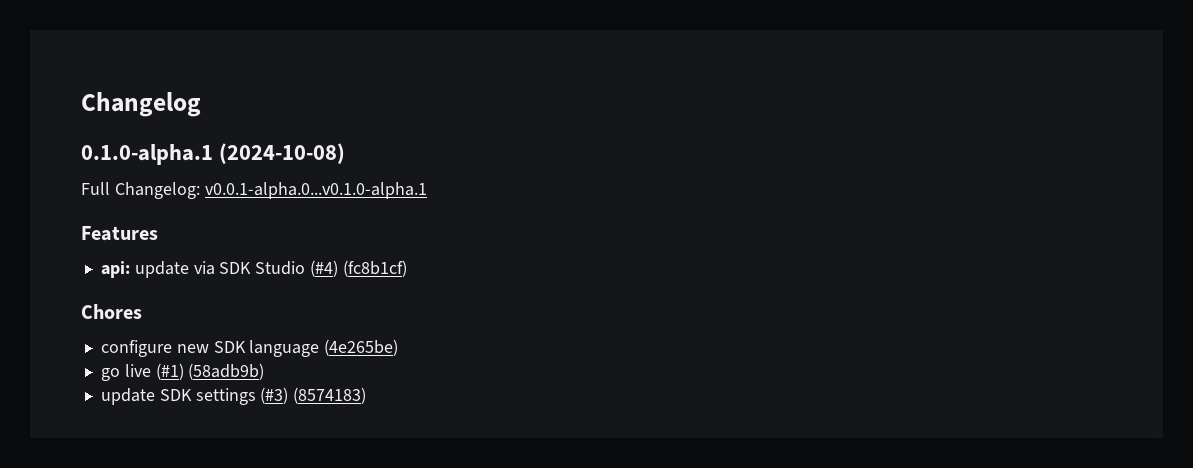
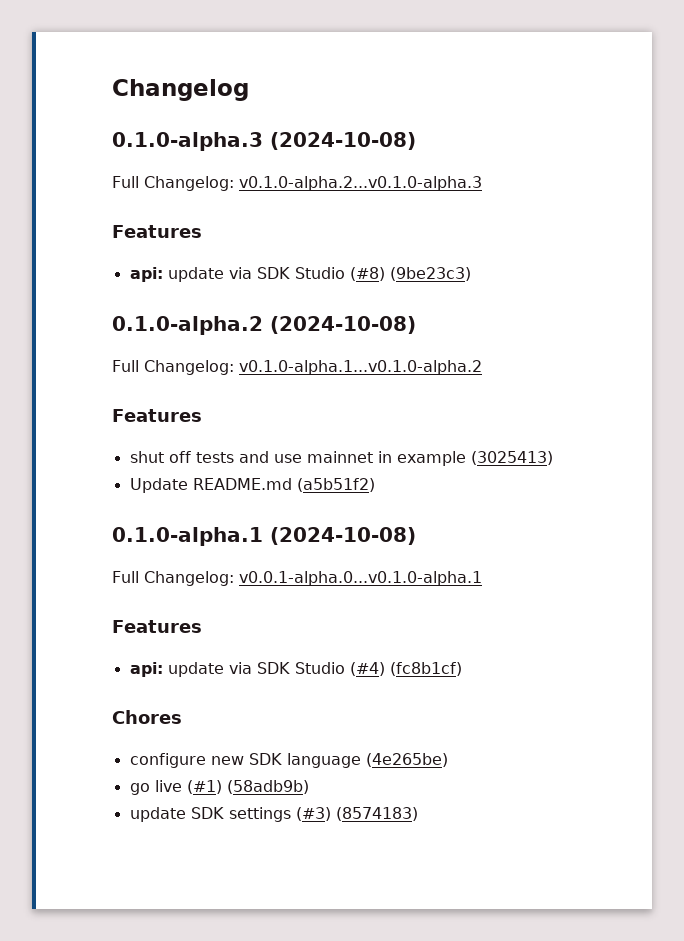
(201, 104) none -> [112,132,416,151] [112,176,482,191] [112,225,202,238] [129,267,471,282] [112,316,416,335] [112,360,482,375] [112,409,202,422] [129,451,553,466] [129,478,375,493] // 0.1.0-alpha.3 (2024-10-08) // Full Changelog: v0.1.0-alpha.2...v0.1.0-alpha.3 // Features // api: update via SDK Studio (#8) (9be23c3) // 0.1.0-alpha.2 (2024-10-08) // Full Changelog: v0.1.0-alpha.1...v0.1.0-alpha.2 // Features // shut off tests and use mainnet in example (3025413) // Update README.md (a5b51f2)

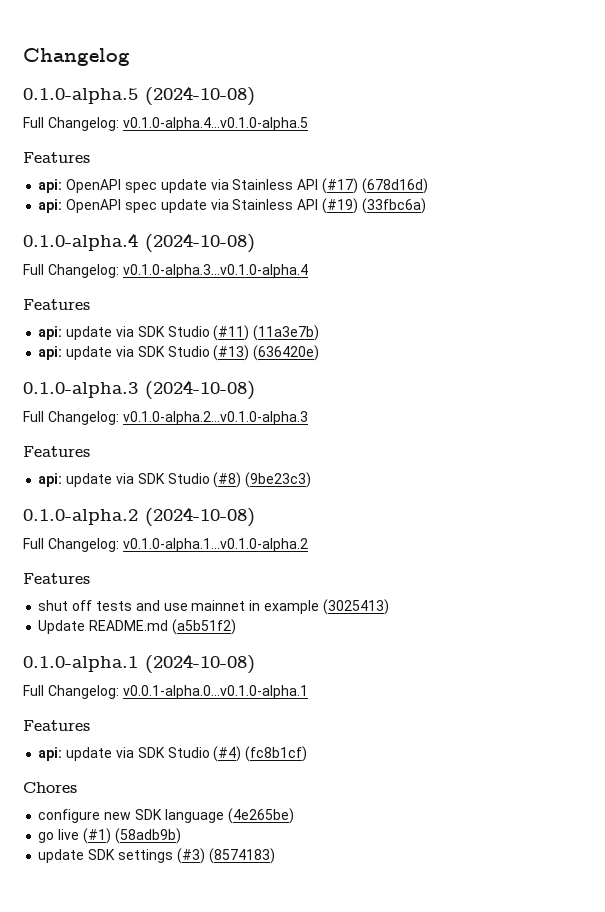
(249, 90) none -> [23,86,255,106] [23,117,308,131] [23,152,90,163] [38,178,428,194] [38,198,426,214] [23,233,255,253] [23,264,308,278] [23,299,90,310] [38,325,320,341] [38,345,320,361] // 0.1.0-alpha.5 (2024-10-08) // Full Changelog: v0.1.0-alpha.4...v0.1.0-alpha.5 // Features // api: OpenAPI spec update via Stainless API (#17) (678d16d) // api: OpenAPI spec update via Stainless API (#19) (33fbc6a) // 0.1.0-alpha.4 (2024-10-08) // Full Changelog: v0.1.0-alpha.3...v0.1.0-alpha.4 // Features // api: update via SDK Studio (#11) (11a3e7b) // api: update via SDK Studio (#13) (636420e)

